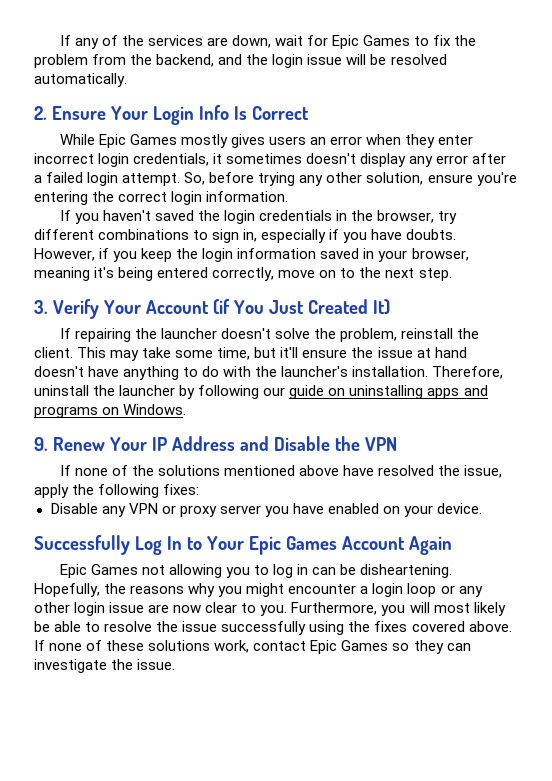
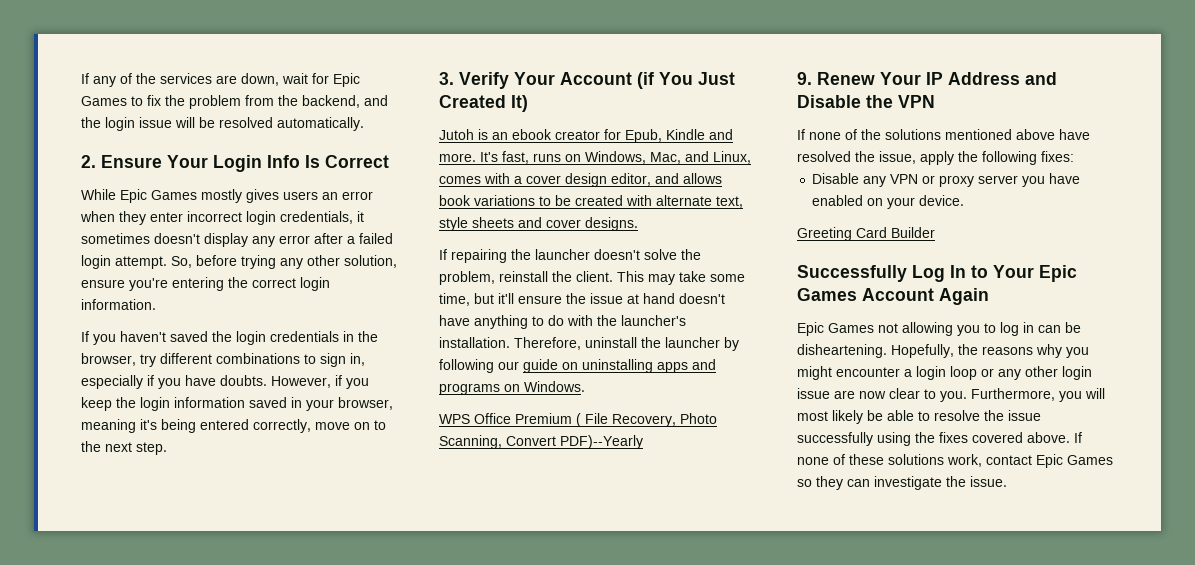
(390, 307) none -> [439,129,733,143] [439,151,751,164] [439,173,722,187] [439,195,743,208] [439,217,638,231] // Jutoh is an ebook creator for Epub, Kindle and more. It's fast, runs on Windows, Mac, and Linux, comes with a cover design editor, and allows book variations to be created with alternate text, style sheets and cover designs.
(187, 409) none -> [439,413,717,427] [439,435,643,449] // WPS Office Premium ( File Recovery, Photo Scanning, Convert PDF)--Yearly
(483, 508) none -> [797,227,935,241] // Greeting Card Builder

